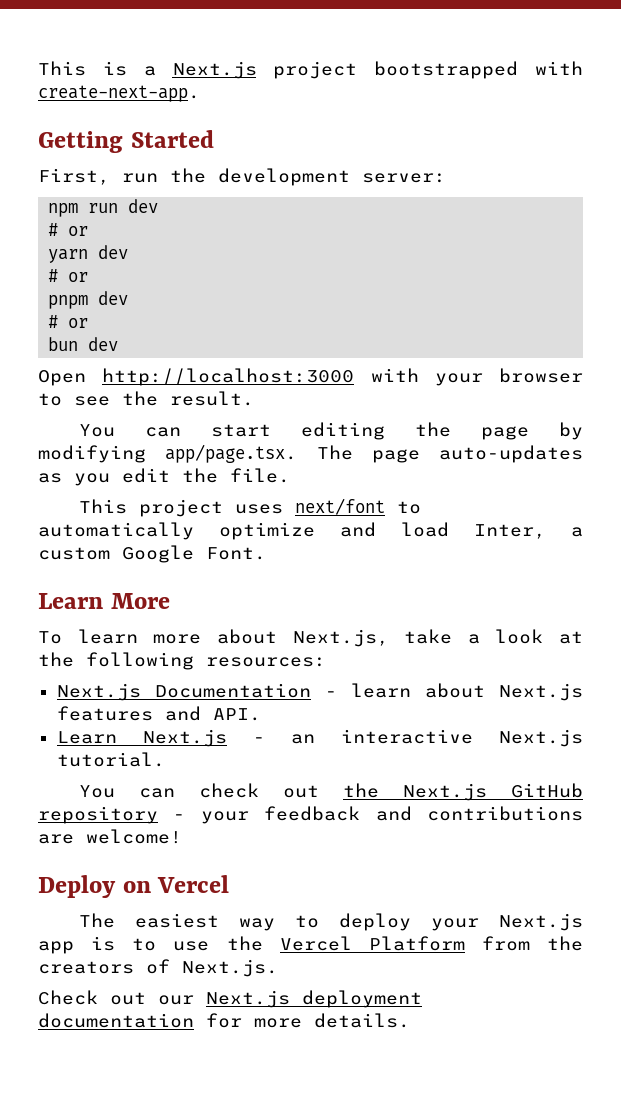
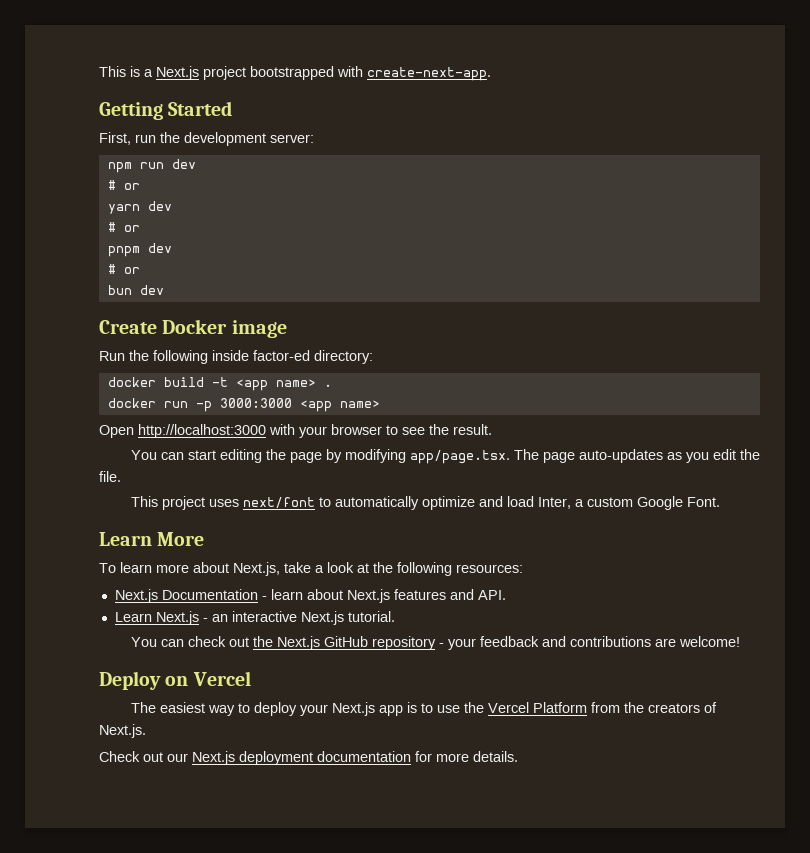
(119, 344) none -> [99,319,287,338] [99,350,373,364] [107,377,332,391] [107,398,380,412] // Create Docker image // Run the following inside factor-ed directory: // docker build -t <app name> . // docker run -p 3000:3000 <app name>

